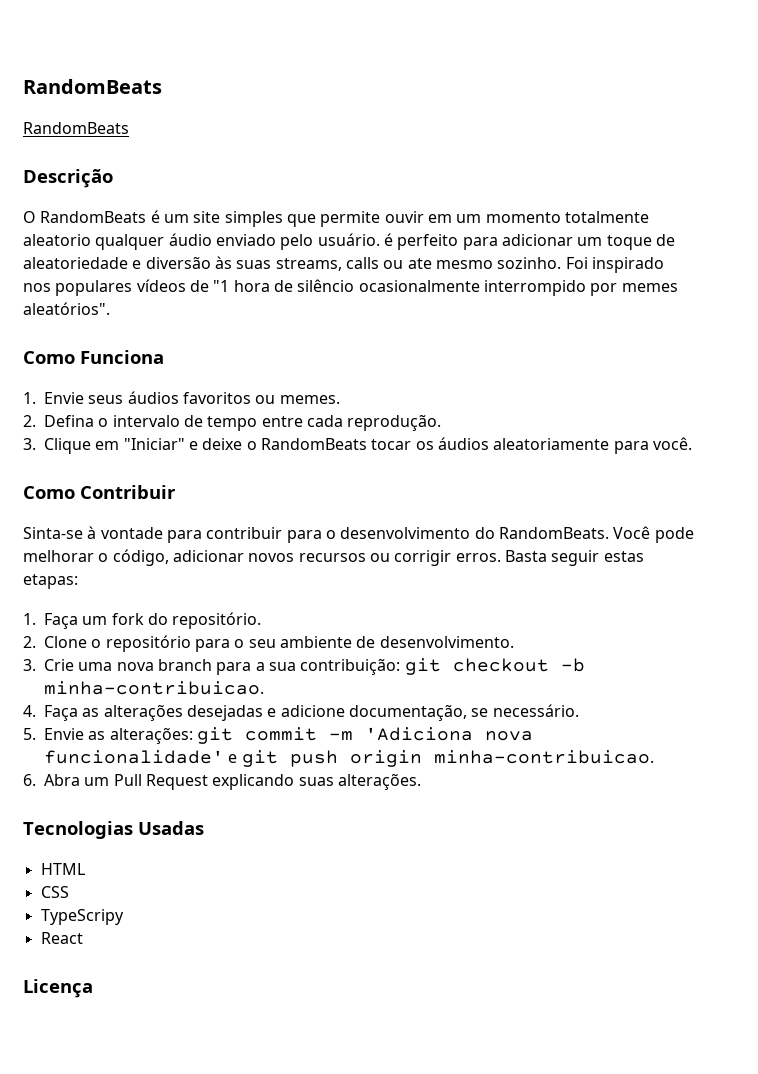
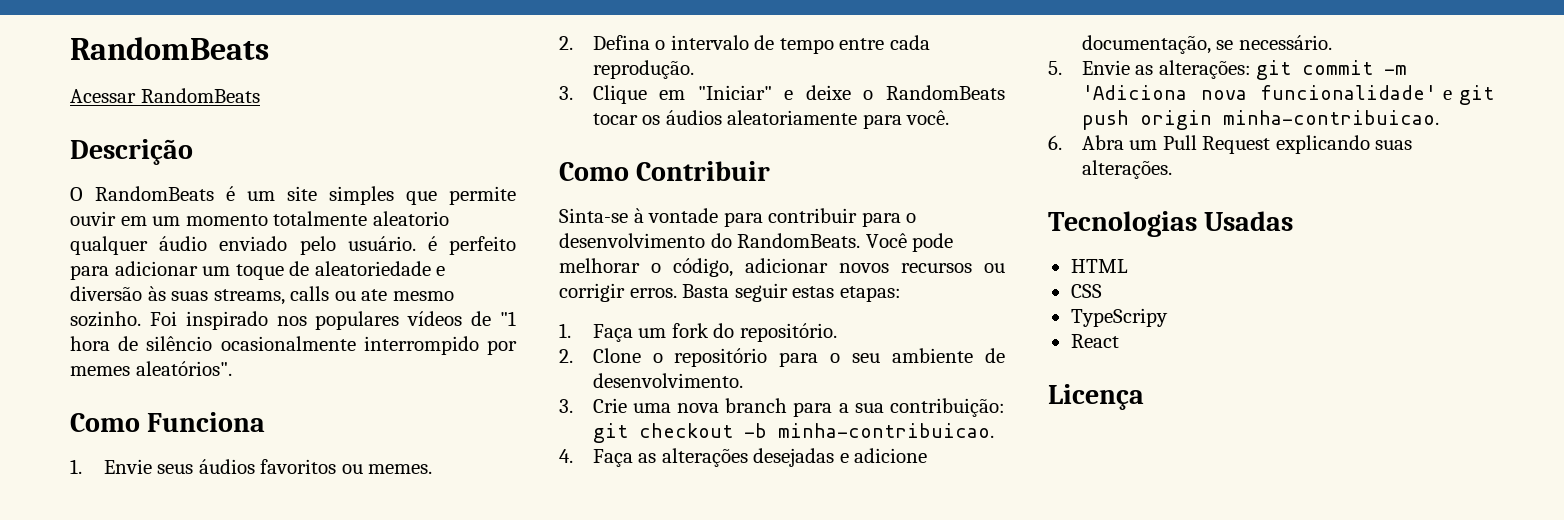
[23,79,162,94] RandomBeats // -> [70,37,269,60] [70,89,136,103] RandomBeats // Acessar

